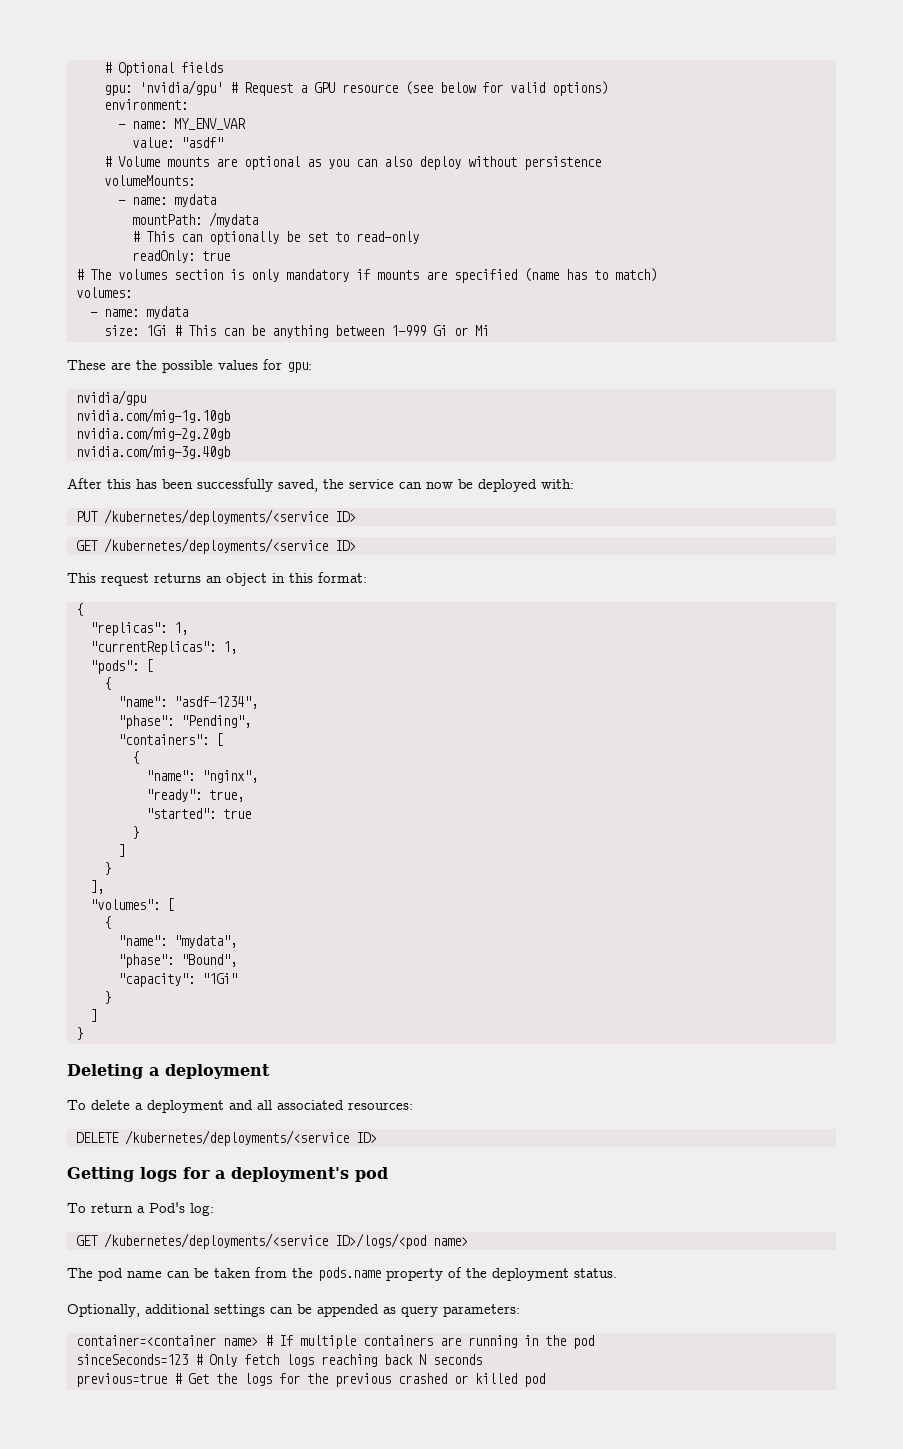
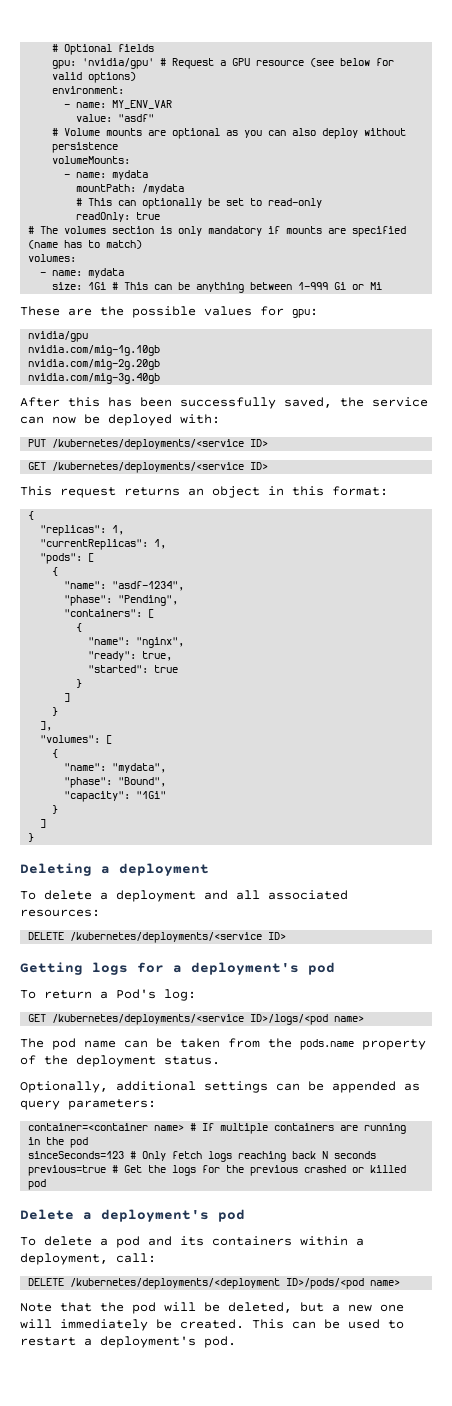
(545, 1380) none -> [20,1209,245,1222] [20,1236,364,1248] [20,1253,156,1265] [28,1278,401,1289] [20,1302,404,1314] [20,1319,404,1331] [20,1336,236,1348] // Delete a deployment's pod // To delete a pod and its containers within a deployment, call: // DELETE /kubernetes/deployments/<deployment ID>/pods/<pod name> // Note that the pod will be deleted, but a new one will immediately be created. This can be used to restart a deployment's pod.

